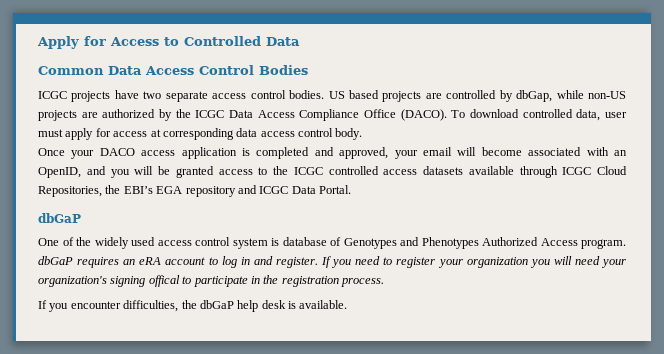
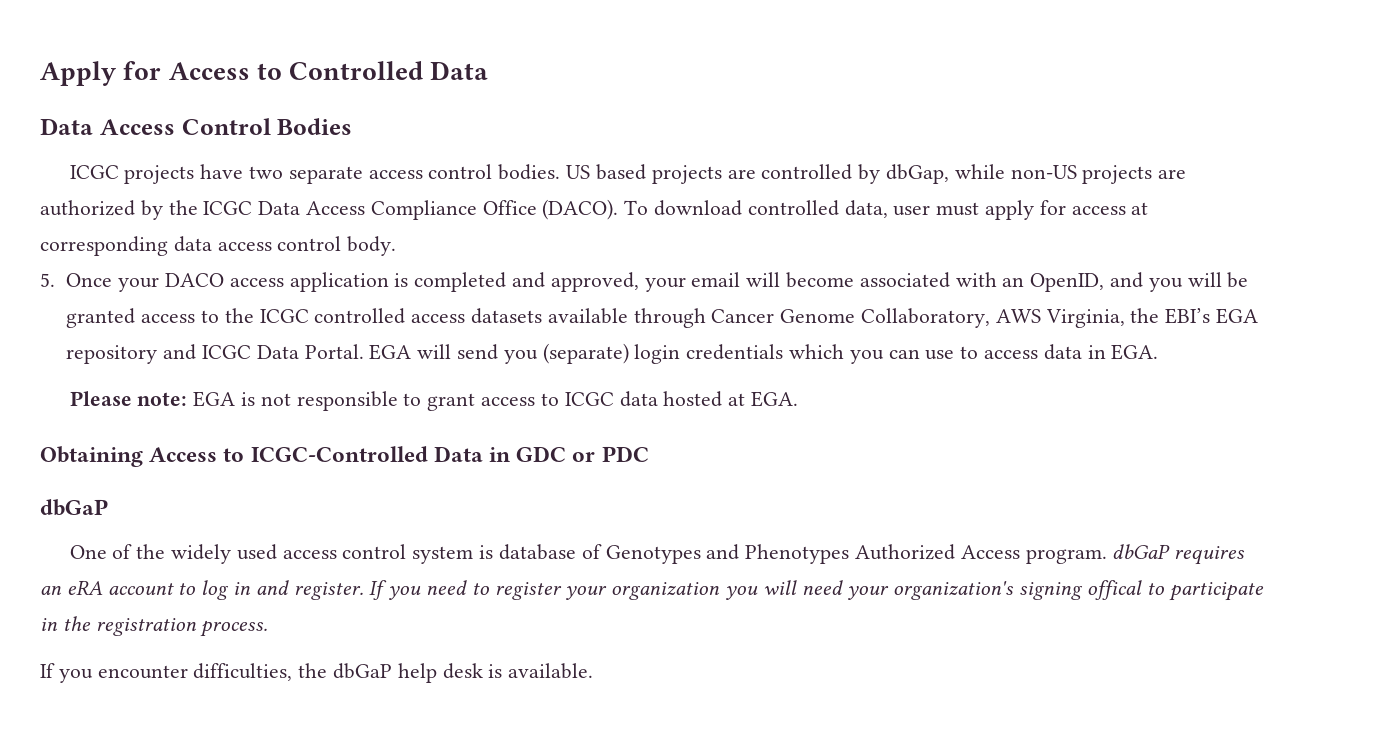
[38,66,104,75] Common -> (489, 70) none
(363, 134) none -> [40,273,55,287] 5.
[562,166,627,175] [38,186,102,197] ICGC Cloud Repositories, -> [711,308,1125,328] Cancer Genome Collaboratory, AWS Virginia,
(351, 189) none -> [369,343,1159,364] [69,391,798,411] [40,446,649,467] EGA will send you (separate) login credentials which you can use to access data in EGA. // Please note: EGA is not responsible to grant access to ICGC data hosted at EGA. // Obtaining Access to ICGC-Controlled Data in GDC or PDC

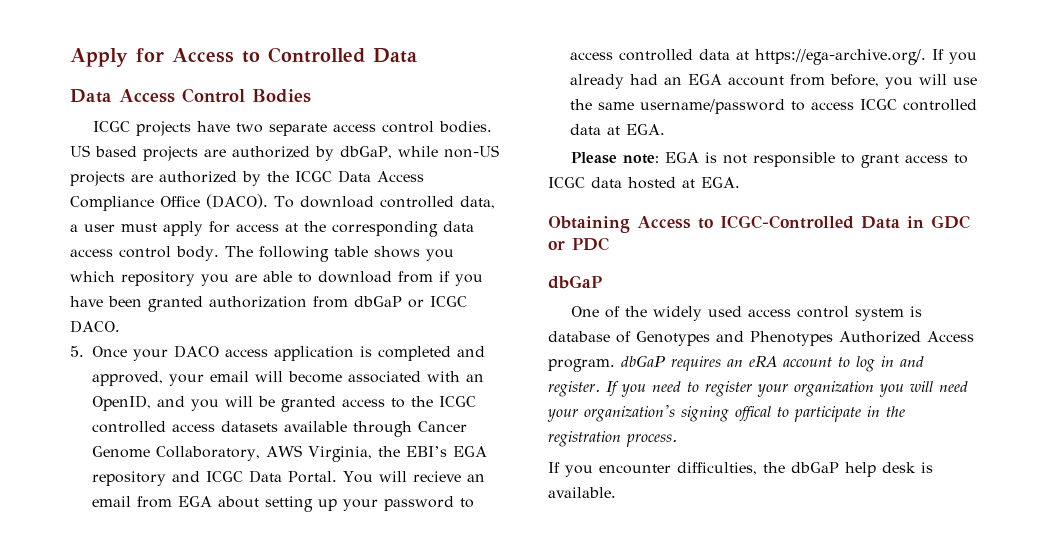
[761,164,949,184] controlled by dbGap, -> [232,146,392,161] authorized by dbGaP,
(888, 209) none -> [70,224,78,232] a
(1149, 208) none -> [304,221,326,232] the
(397, 246) none -> [224,246,454,262] [70,271,483,286] [70,296,467,312] [70,320,120,333] The following table shows you which repository you are able to download from if you have been granted authorization from dbGaP or ICGC DACO.
[369,343,1106,364] EGA will send you (separate) login credentials which you can use to access data in -> [343,471,485,483] [92,496,474,512] [570,49,977,65] [570,74,977,89] [570,99,977,114] [570,124,620,135] You will recieve an email from EGA about setting up your password to access controlled data at https://ega-archive.org/. If you already had an EGA account from before, you will use the same username/password to access ICGC controlled data at

